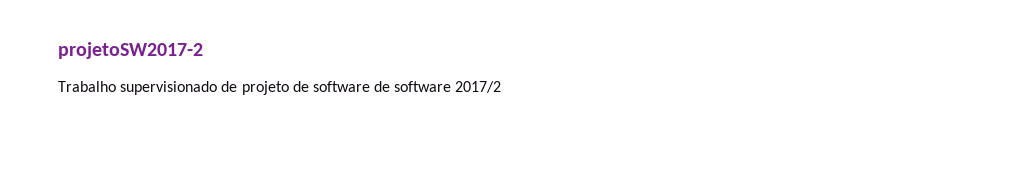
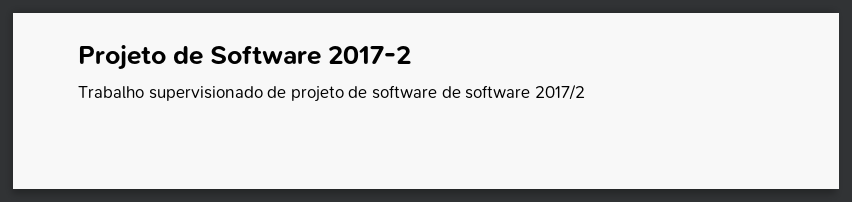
[58,42,203,59] projetoSW2017-2 -> [78,45,412,70] Projeto de Software 2017-2

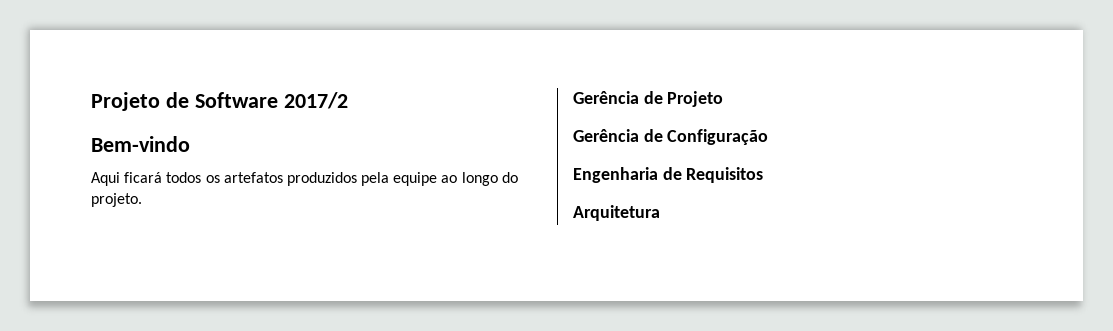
[328,46,412,64] [78,84,585,102] 2017-2 // Trabalho supervisionado de projeto de software de software 2017/2 -> [283,92,348,109] [91,136,190,152] [91,172,518,186] [91,193,142,207] [573,91,724,107] [573,129,769,145] [573,167,764,183] [573,205,660,221] 2017/2 // Bem-vindo // Aqui ficará todos os artefatos produzidos pela equipe ao longo do projeto. // Gerência de Projeto // Gerência de Configuração // Engenharia de Requisitos // Arquitetura

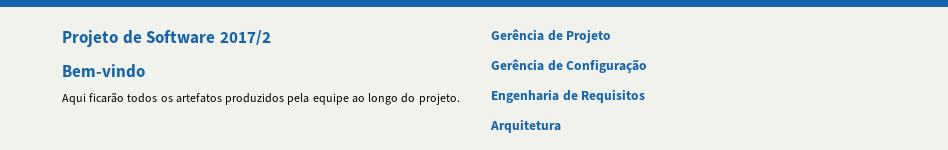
[124,172,163,183] ficará -> [89,92,125,103] ficarão

